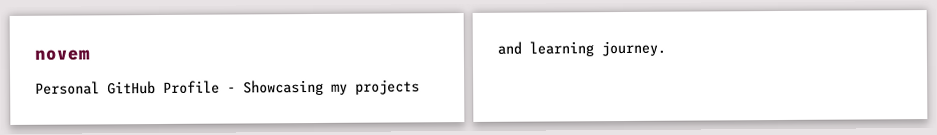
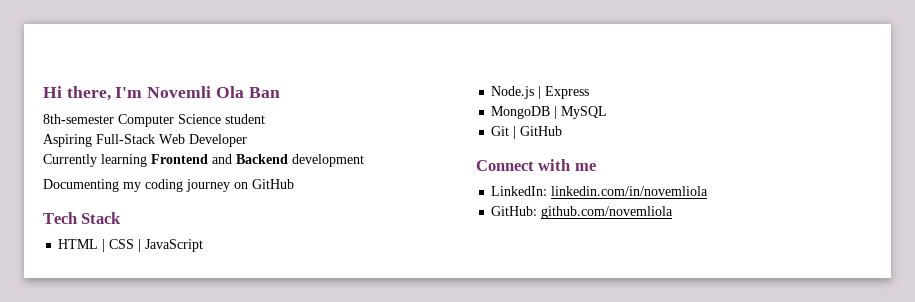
[34,49,90,61] [35,79,420,96] [497,40,666,57] novem // Personal GitHub Profile - Showcasing my projects and learning journey. -> [43,86,280,101] [43,114,265,127] [43,134,247,147] [43,154,364,167] [43,179,294,192] [43,212,122,224] [58,239,204,252] [491,86,590,99] [491,106,608,119] [491,126,563,139] [476,159,596,171] [491,186,709,196] [491,206,674,219] Hi there, I'm Novemli Ola Ban // 8th-semester Computer Science student // Aspiring Full-Stack Web Developer // Currently learning Frontend and Backend development // Documenting my coding journey on GitHub // Tech Stack // HTML | CSS | JavaScript // Node.js | Express // MongoDB | MySQL // Git | GitHub // Connect with me // LinkedIn: linkedin.com/in/novemliola // GitHub: github.com/novemliola

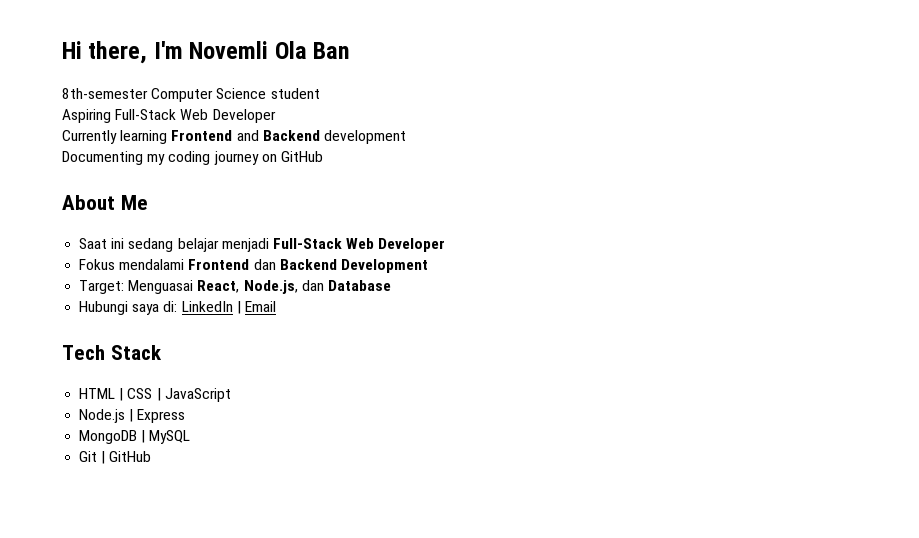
(294, 184) none -> [62,195,148,210] [79,238,446,252] [79,259,428,273] [79,280,391,294] [79,301,276,315] // About Me // Saat ini sedang belajar menjadi Full-Stack Web Developer // Fokus mendalami Frontend dan Backend Development // Target: Menguasai React, Node.js, dan Database // Hubungi saya di: LinkedIn | Email
[476,159,596,171] [491,186,709,196] [491,206,674,219] // Connect with me // LinkedIn: linkedin.com/in/novemliola // GitHub: github.com/novemliola -> (152, 456) none

